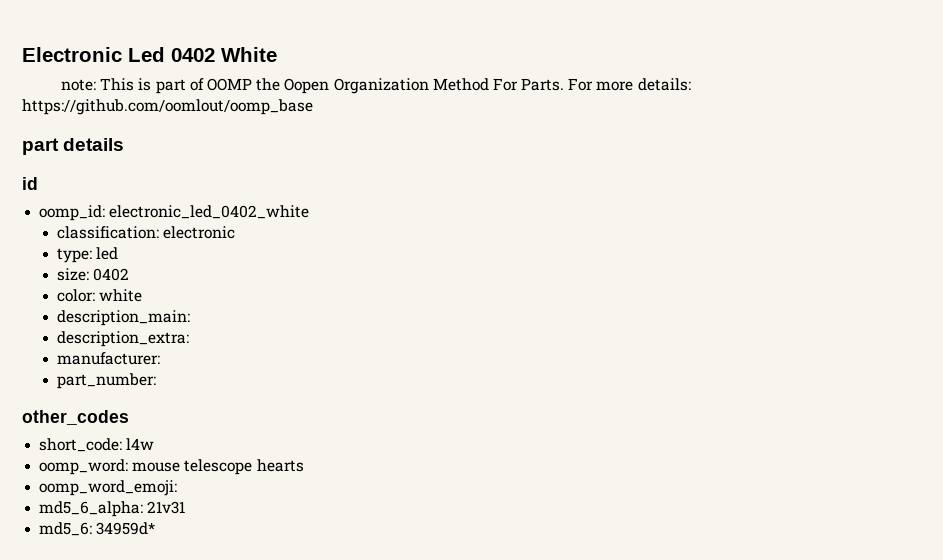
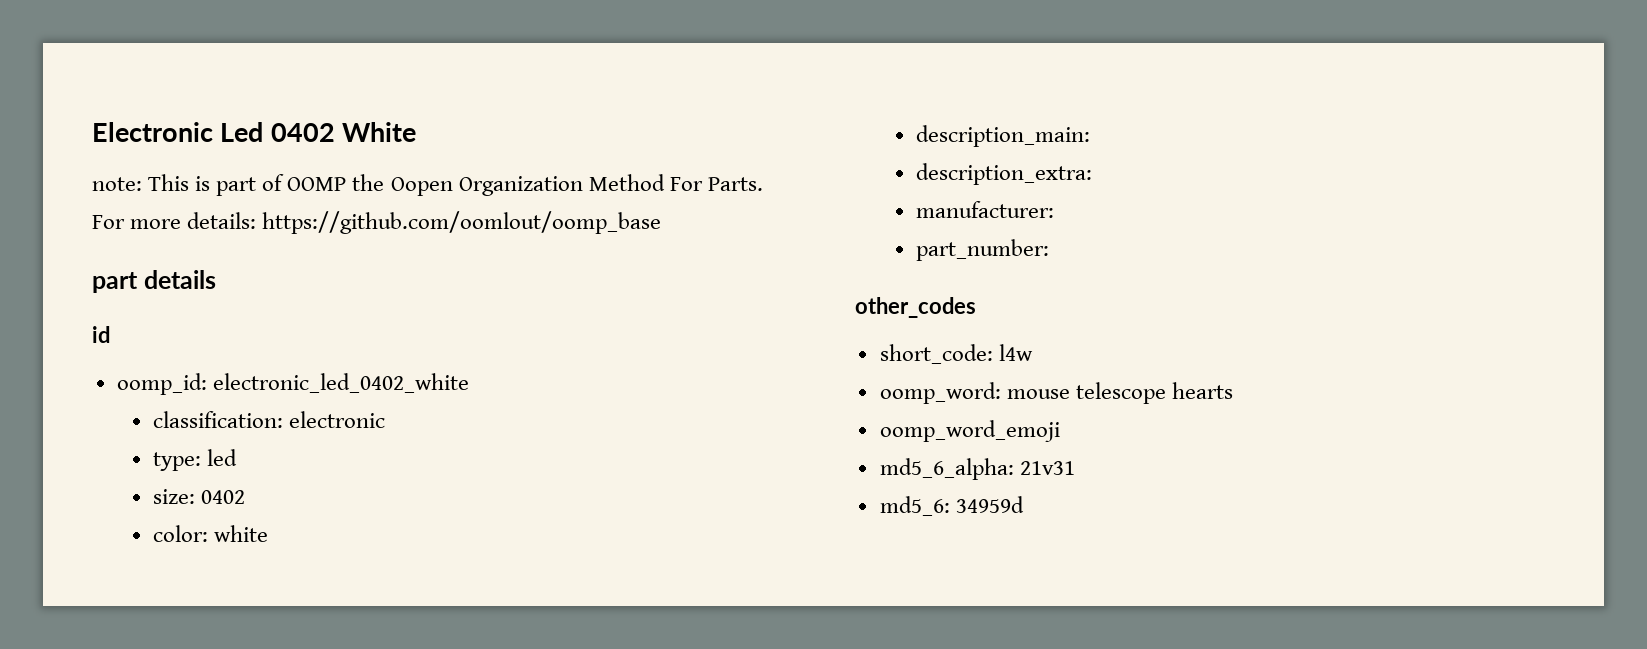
[39,480,178,496] oomp_word_emoji: -> [879,420,1060,442] oomp_word_emoji
[96,522,156,535] 34959d* -> [955,496,1024,513] 34959d

